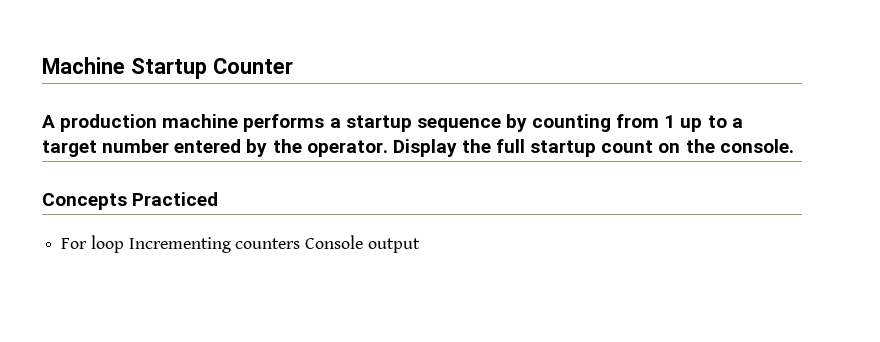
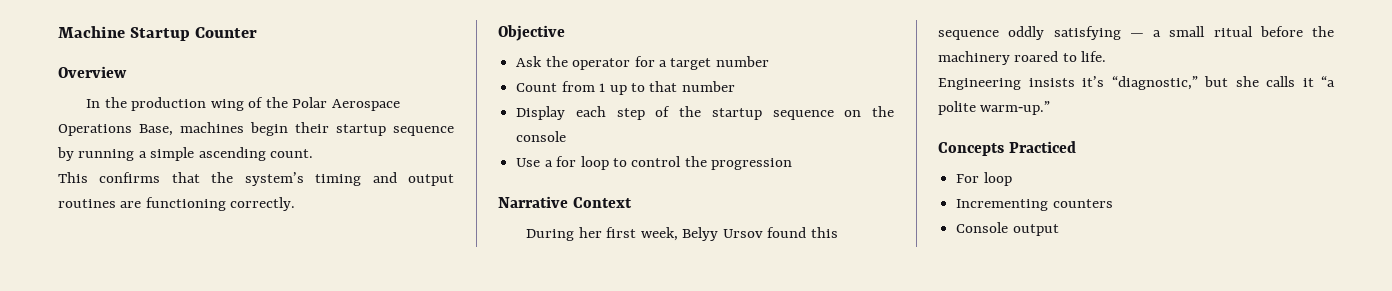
[42,114,612,132] A production machine performs a startup sequence by counting -> [58,66,127,78] [86,97,400,111] [58,122,454,136] [57,147,314,161] [58,172,454,186] [58,197,296,211] [498,25,565,41] [516,56,769,70] [516,83,558,92] Overview // In the production wing of the Polar Aerospace Operations Base, machines begin their startup sequence by running a simple ascending count. // This confirms that the system’s timing and output routines are functioning correctly. // Objective // Ask the operator for a target number // Count
[731,118,743,128] [42,139,794,157] a target number entered by the operator. Display the full startup count on the console. -> [649,81,735,92] [516,106,894,120] [516,131,567,142] [516,156,793,170] [498,196,632,208] [526,227,838,241] [938,26,1334,40] [938,51,1107,65] [938,76,1335,90] [938,101,1051,115] that number // Display each step of the startup sequence on the console // Use a for loop to control the progression // Narrative Context // During her first week, Belyy Ursov found this sequence oddly satisfying — a small ritual before the machinery roared to life. // Engineering insists it’s “diagnostic,” but she calls it “a polite warm‑up.”
(124, 244) none -> (1012, 179) //
(301, 243) none -> (1113, 203) //

